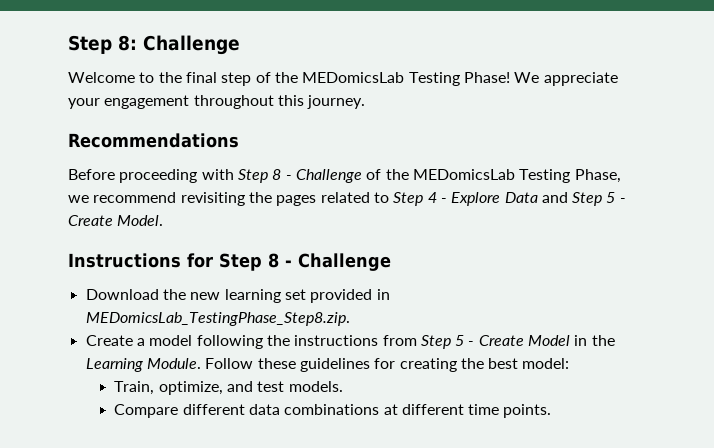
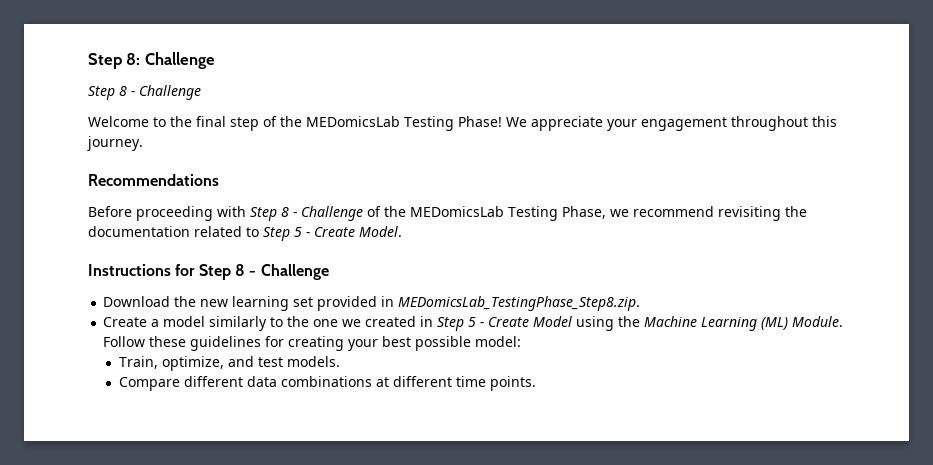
(240, 45) none -> [88,85,201,100] // Step 8 - Challenge
[276,195,317,206] pages -> [88,226,190,237] documentation
[427,192,603,206] 4 - Explore Data and Step -> (290, 234) none
[196,335,417,349] following the instructions from -> [209,316,434,331] similarly to the one we created in
[574,335,615,346] [85,358,143,372] in the Learning -> [576,316,789,331] using the Machine Learning (ML)
[460,358,519,369] the best -> [348,336,472,351] your best possible

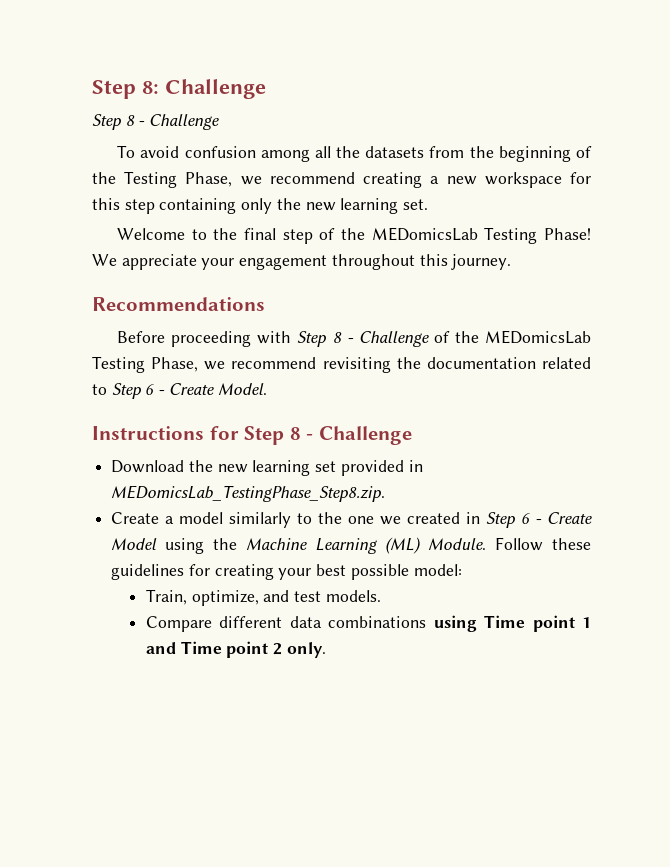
(201, 92) none -> [117,145,593,162] [92,171,591,188] [92,198,429,214] // To avoid confusion among all the datasets from the beginning of the Testing Phase, we recommend creating a new workspace for this step containing only the new learning set.
[294,227,302,237] 5 -> [145,384,155,395] 6
[468,317,477,327] 5 -> [521,513,531,524] 6
[375,376,536,391] at different time points. -> [433,615,591,632] [145,641,326,658] using Time point 1 and Time point 2 only.

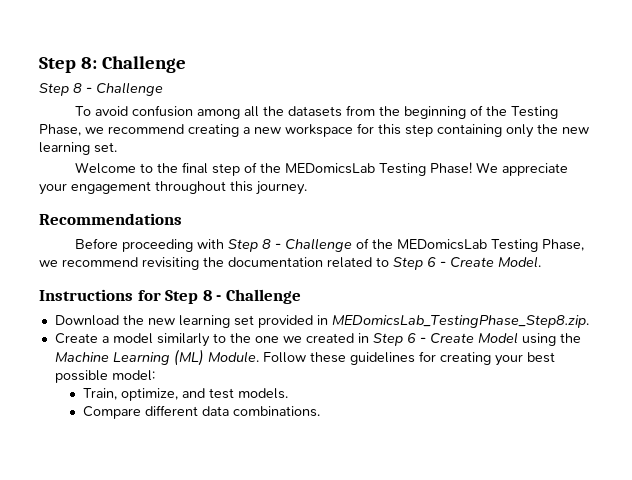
[328,615,591,632] [145,641,326,658] combinations using Time point 1 and Time point 2 only. -> [232,406,320,417] combinations.

